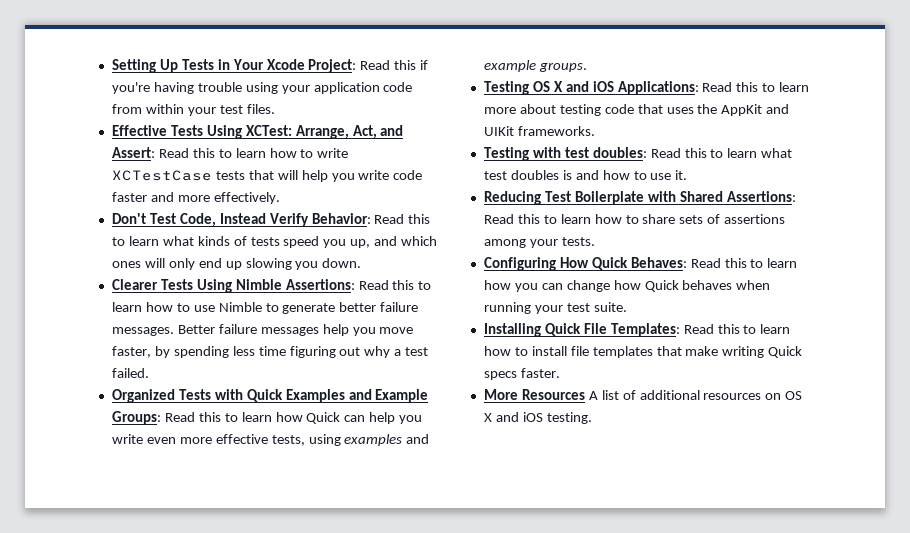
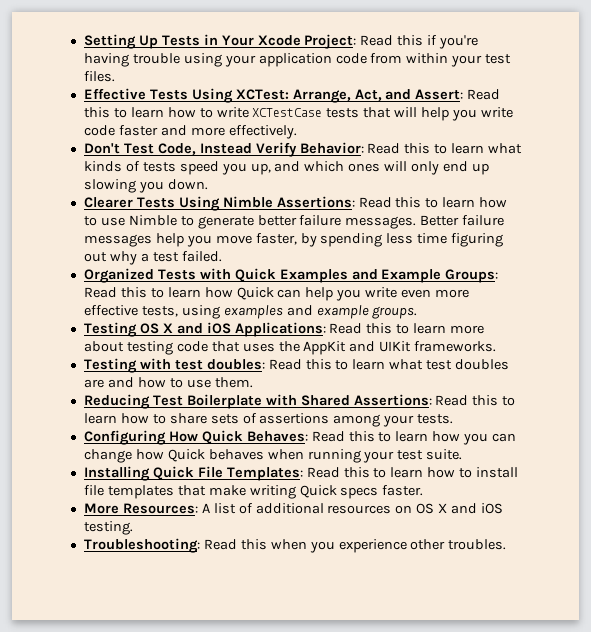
[562,170,572,180] is -> [83,379,104,388] are
[675,170,688,180] it. -> [214,377,253,388] them.
[521,389,585,400] Resources -> [122,503,198,514] Resources:
(592, 418) none -> [83,538,507,553] // Troubleshooting: Read this when you experience other troubles.

